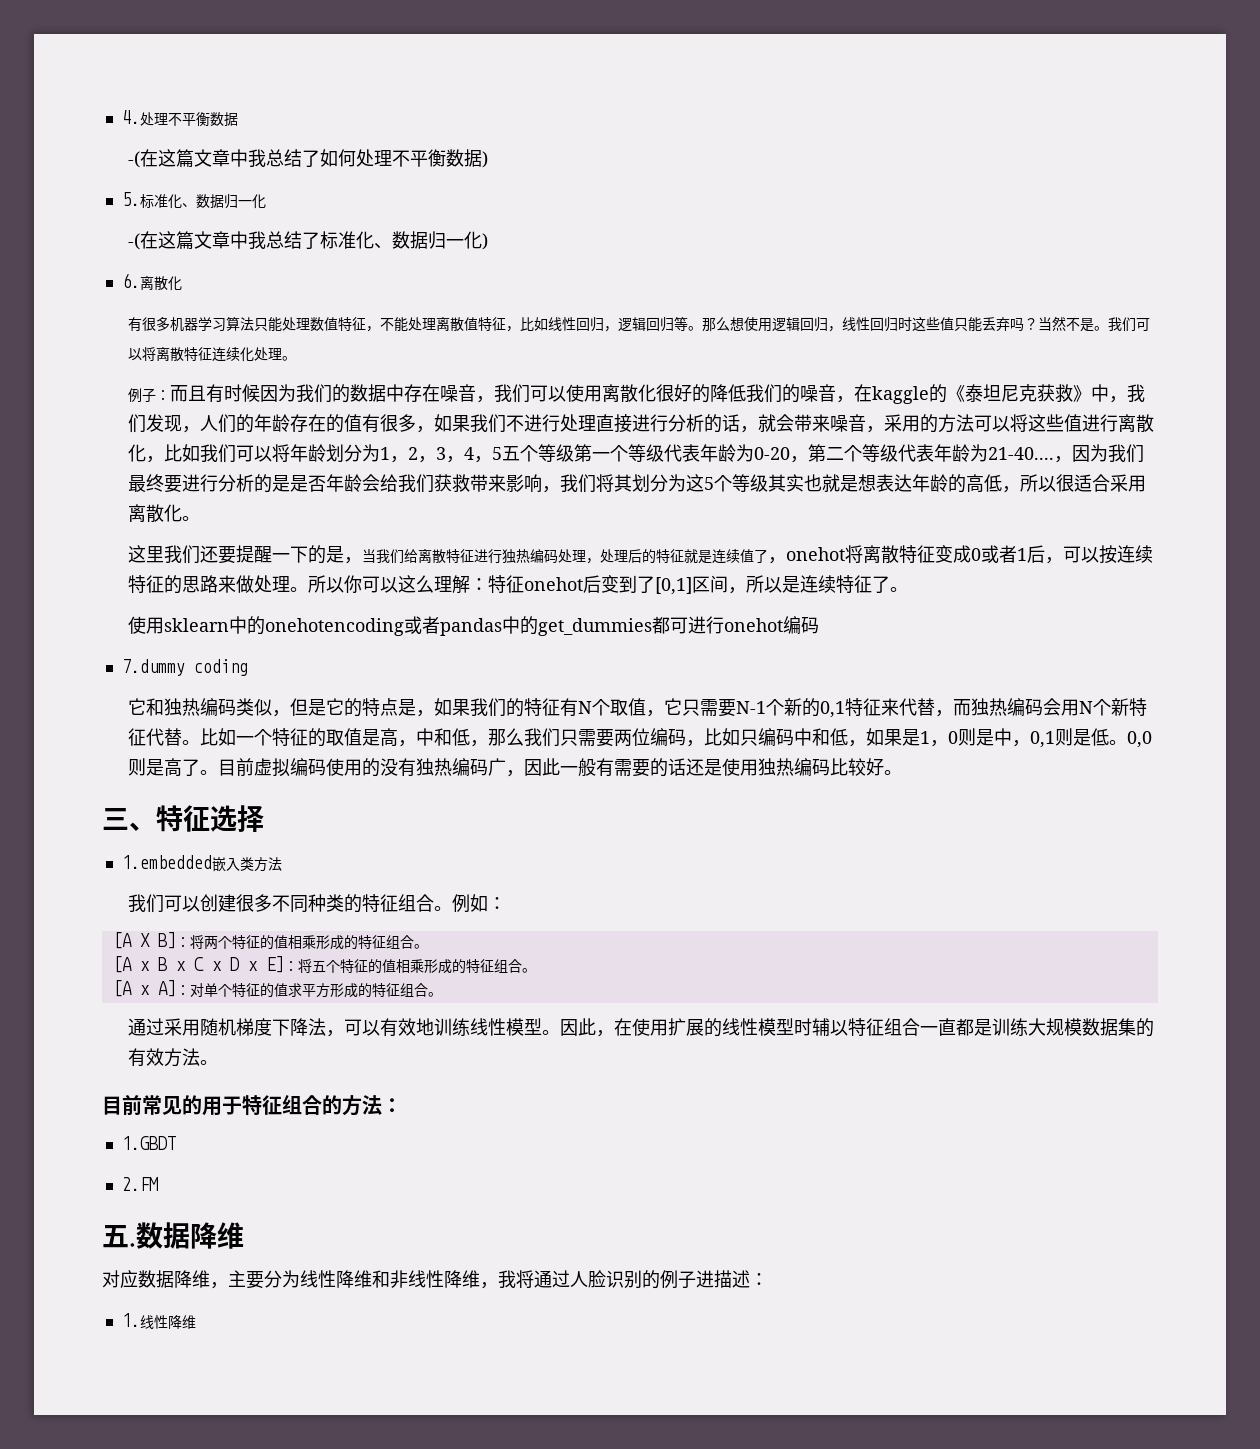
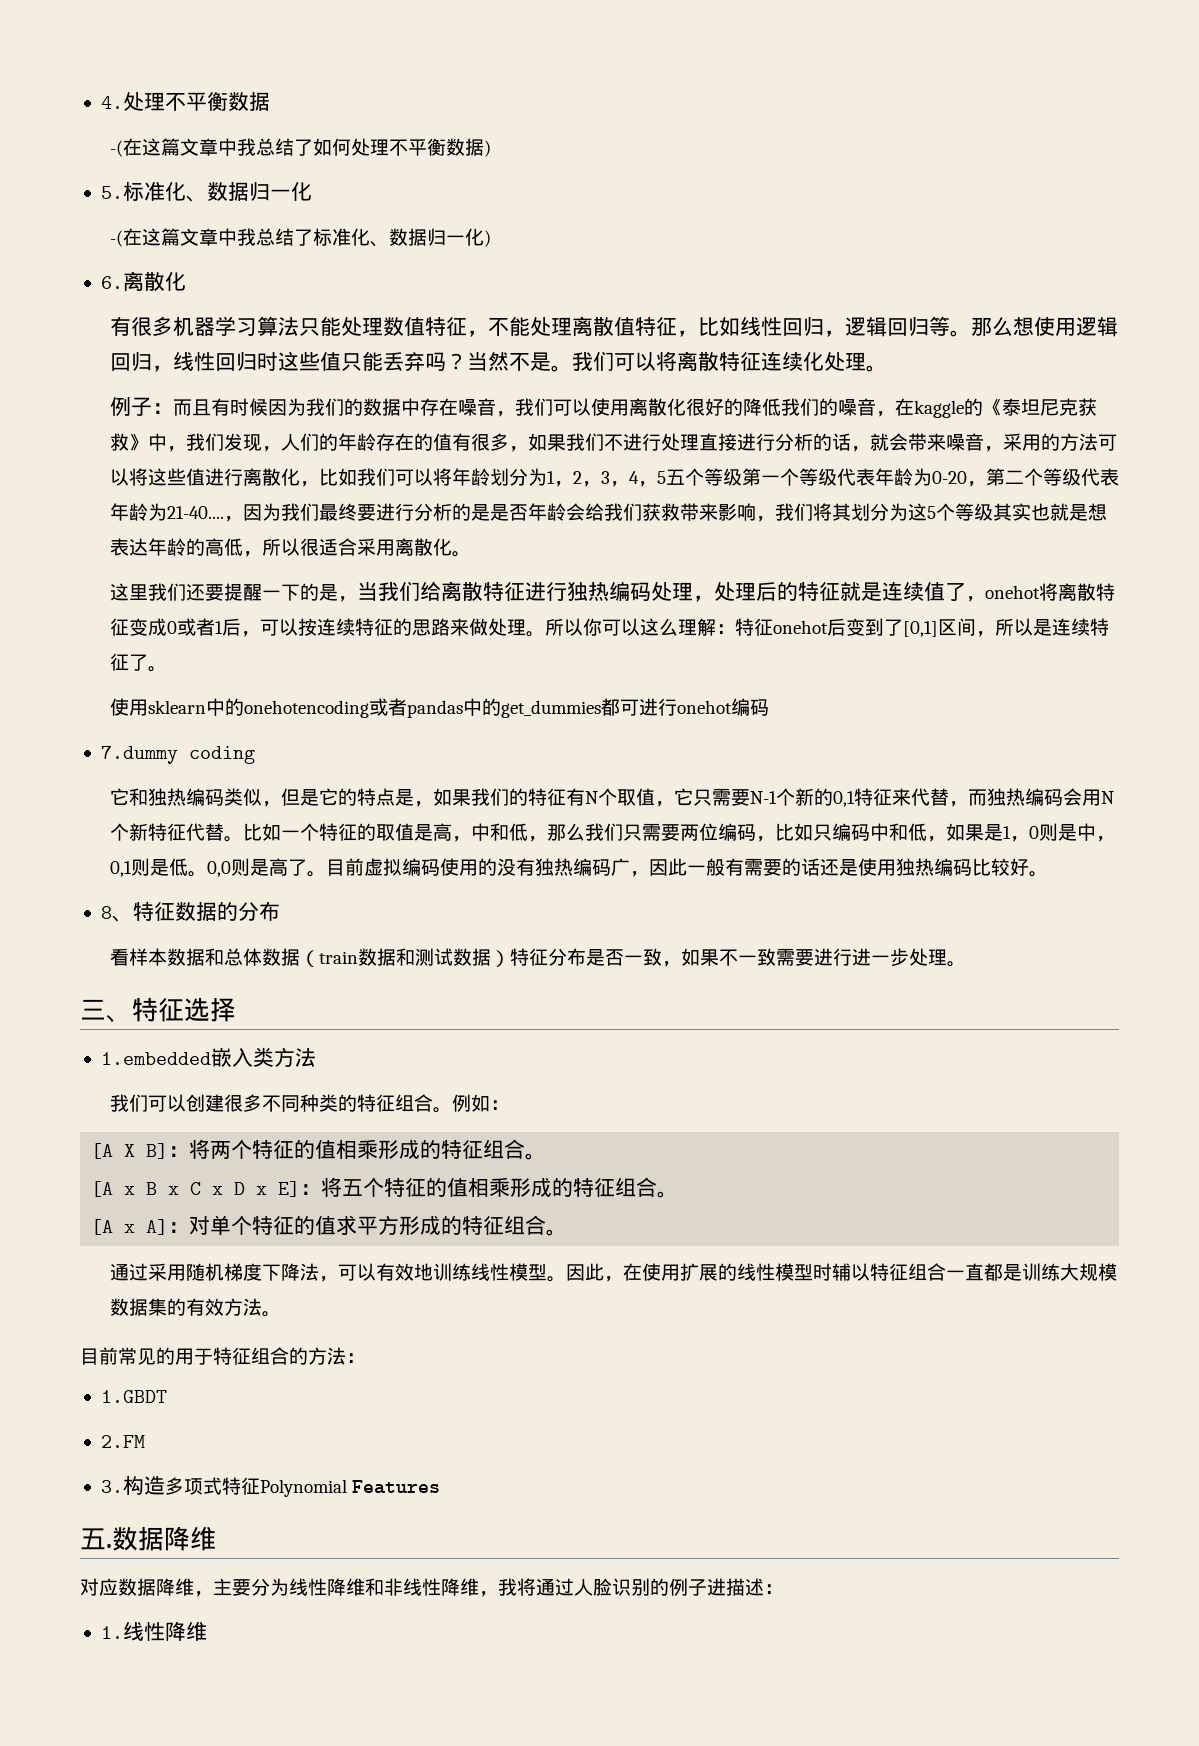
(903, 772) none -> [100,901,280,922] [109,948,966,967] // 8、特征数据的分布 // 看样本数据和总体数据（train数据和测试数据）特征分布是否一致，如果不一致需要进行进一步处理。
(158, 1184) none -> [100,1476,441,1497] // 3.构造多项式特征Polynomial Features

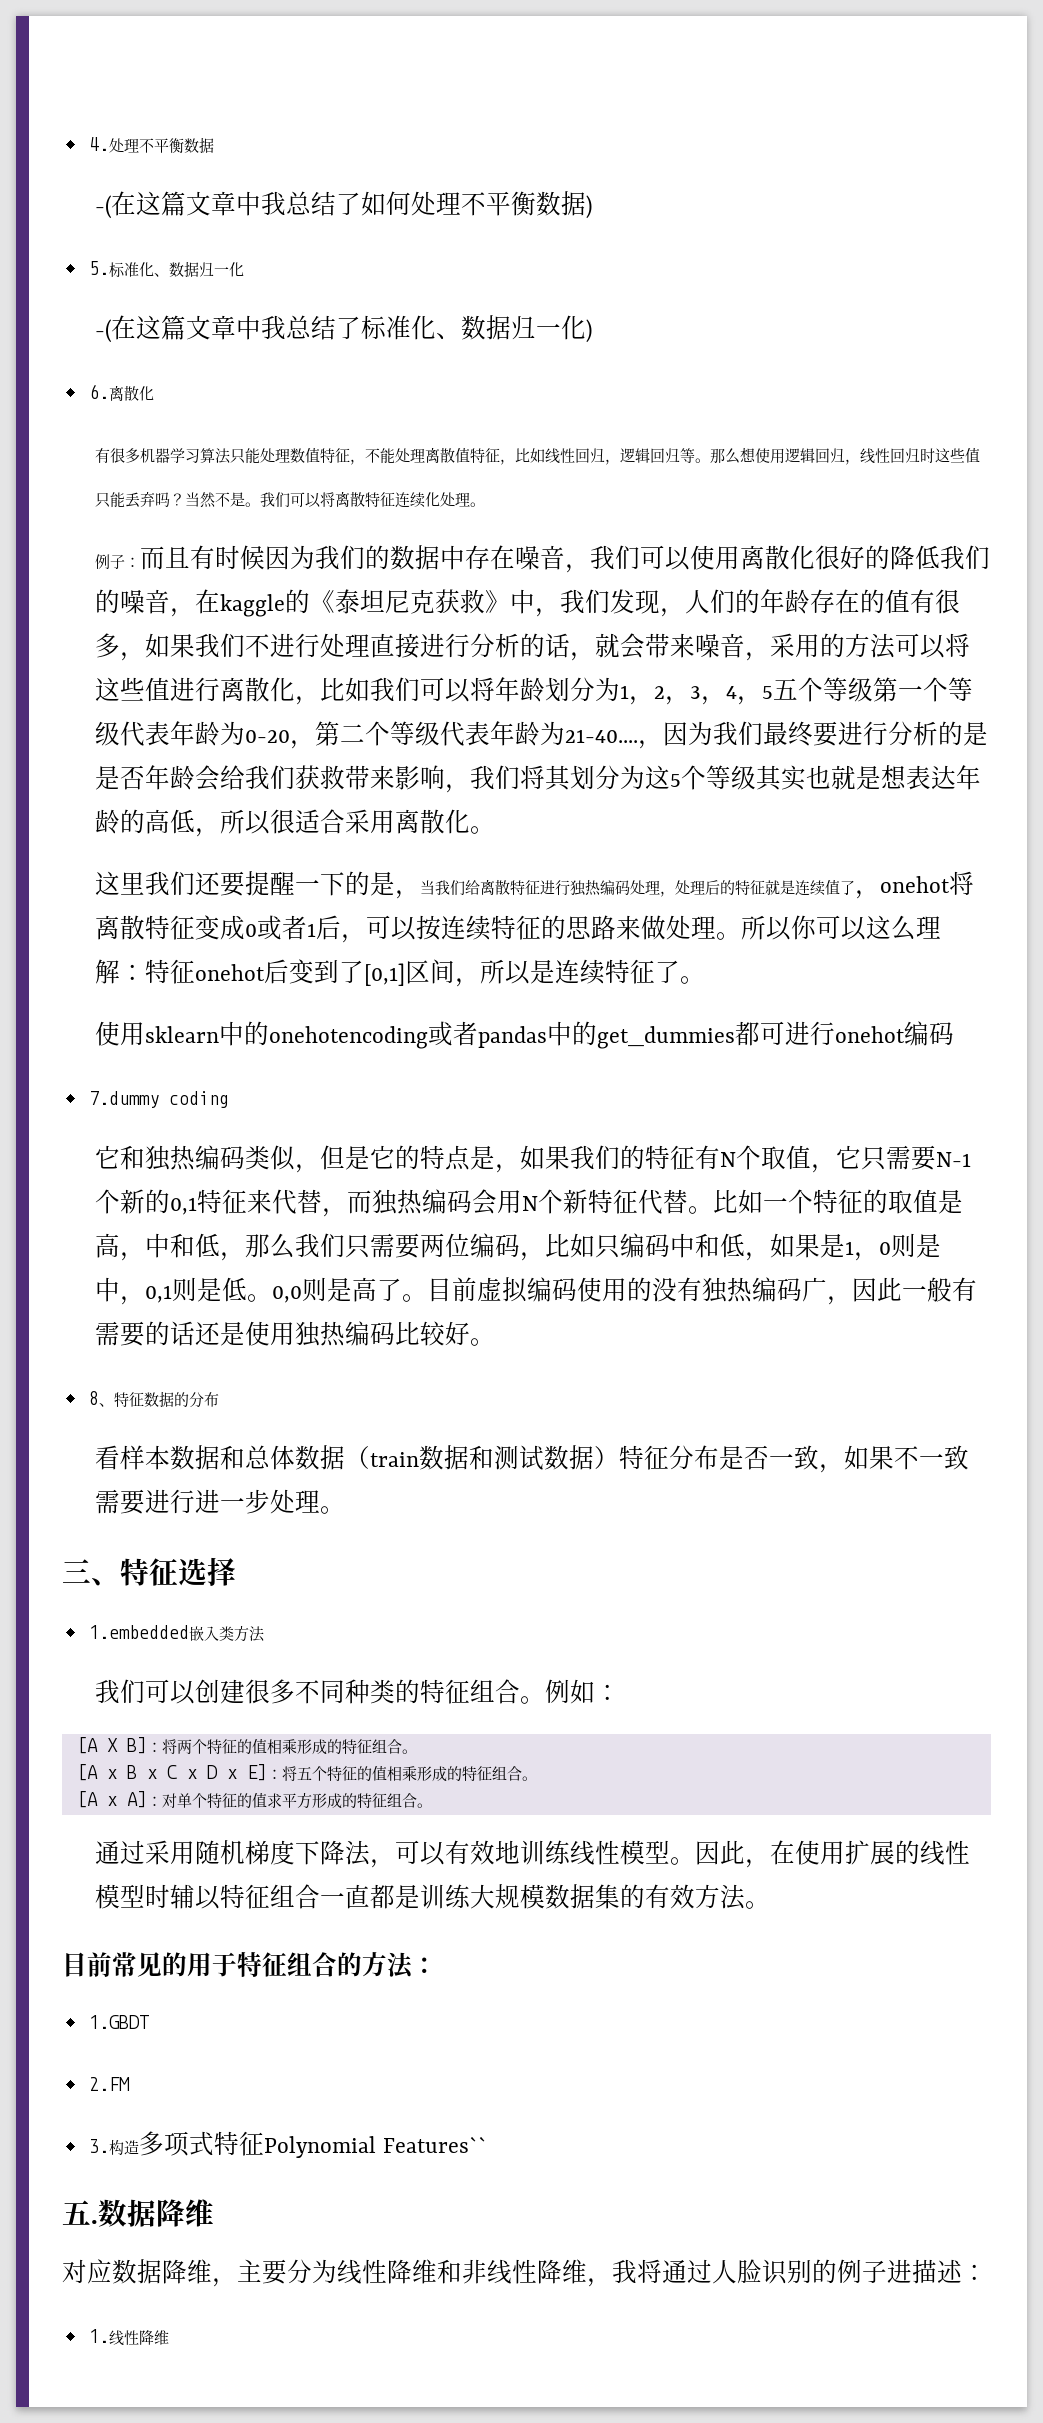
[352,1480,441,1494] Features -> [382,2136,487,2153] Features``

